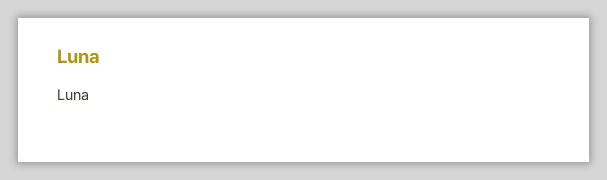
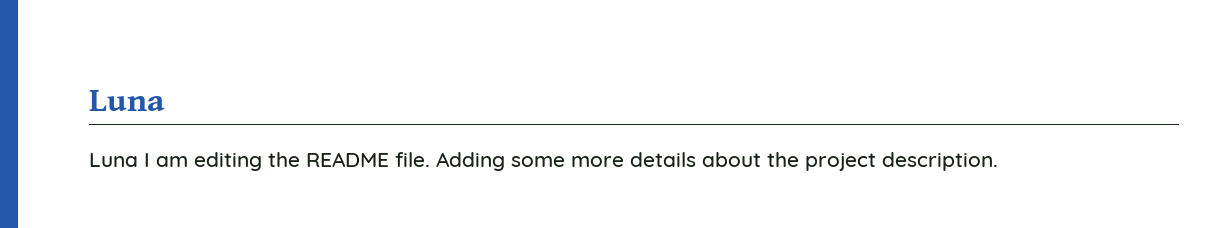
(89, 95) none -> [144,152,998,171] I am editing the README file. Adding some more details about the project description.

